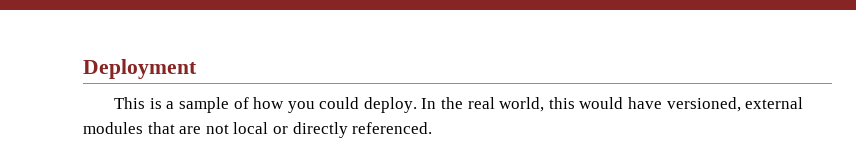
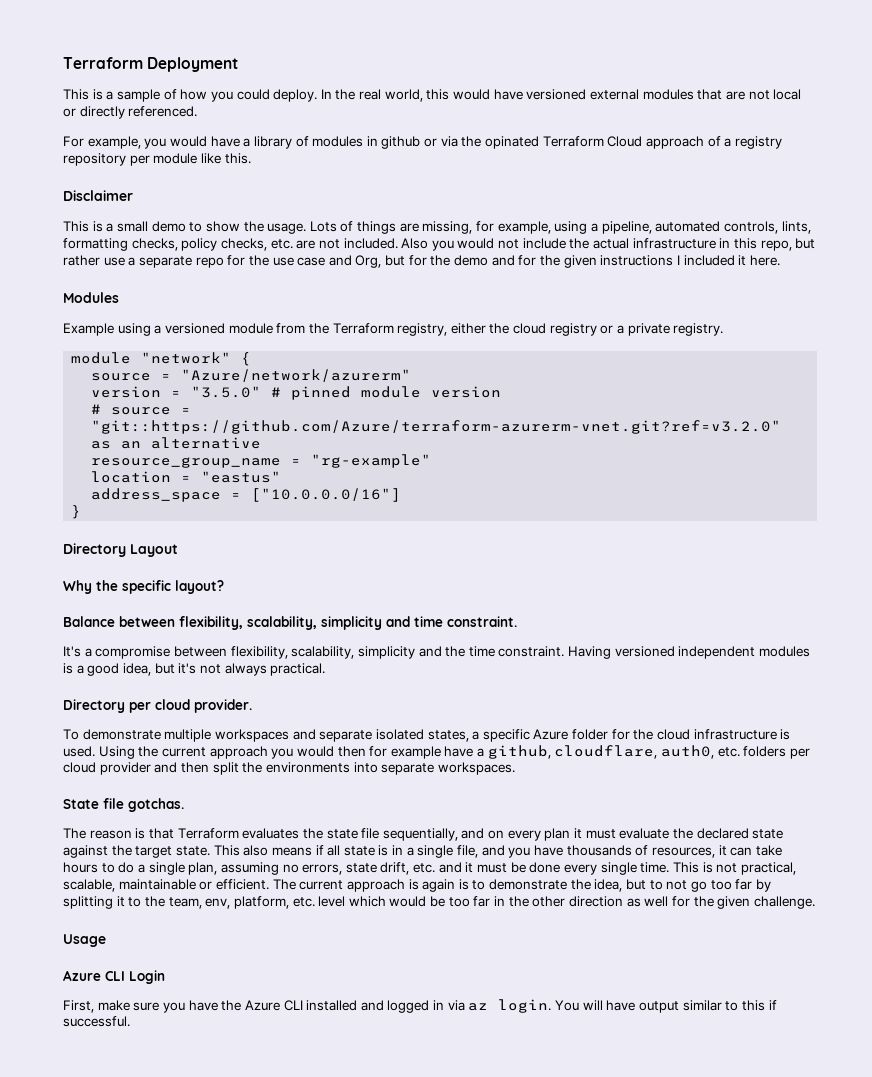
(83, 69) none -> [63,57,143,69] Terraform
[666,97,741,112] versioned, -> [526,89,587,100] versioned
(433, 128) none -> [63,136,782,149] [63,153,251,166] [63,190,133,201] [63,221,811,234] [63,238,816,251] [63,255,780,268] [63,292,119,303] [63,323,724,336] [71,352,252,366] [91,369,412,382] [91,386,502,400] [91,404,192,415] [91,420,782,434] [91,437,262,449] [91,454,432,468] [91,471,282,483] [91,488,402,502] [71,505,82,519] [63,543,178,557] [63,580,224,594] [63,616,517,630] [63,646,811,659] [63,663,326,676] [63,699,252,713] [63,729,791,742] [63,745,810,759] [63,762,515,775] [63,798,184,812] [63,828,784,841] [63,845,782,858] [63,862,796,875] [63,879,771,892] [63,896,815,909] [63,934,106,947] [63,970,165,984] [63,999,777,1013] [63,1016,130,1027] // For example, you would have a library of modules in github or via the opinated Terraform Cloud approach of a registry repository per module like this. // Disclaimer // This is a small demo to show the usage. Lots of things are missing, for example, using a pipeline, automated controls, lints, formatting checks, policy checks, etc. are not included. Also you would not include the actual infrastructure in this repo, but rather use a separate repo for the use case and Org, but for the demo and for the given instructions I included it here. // Modules // Example using a versioned module from the Terraform registry, either the cloud registry or a private registry. // module "network" { // source = "Azure/network/azurerm" // version = "3.5.0" # pinned module version // # source = "git::https://github.com/Azure/terraform-azurerm-vnet.git?ref=v3.2.0" as an alternative // resource_group_name = "rg-example" // location = "eastus" // address_space = ["10.0.0.0/16"] // } // Directory Layout // Why the specific layout? // Balance between flexibility, scalability, simplicity and time constraint. // It's a compromise between flexibility, scalability, simplicity and the time constraint. Having versioned independent modules is a good idea, but it's not always practical. // Directory per cloud provider. // To demonstrate multiple workspaces and separate isolated states, a specific Azure folder for the cloud infrastructure is used. Using the current approach you would then for example have a github, cloudflare, auth0, etc. folders per cloud provider and then split the environments into separate workspaces. // State file gotchas. // The reason is that Terraform evaluates the state file sequentially, and on every plan it must evaluate the declared state against the target state. This also means if all state is in a single file, and you have thousands of resources, it can take hours to do a single plan, assuming no errors, state drift, etc. and it must be done every single time. This is not practical, scalable, maintainable or efficient. The current approach is again is to demonstrate the idea, but to not go too far by splitting it to the team, env, platform, etc. level which would be too far in the other direction as well for the given challenge. // Usage // Azure CLI Login // First, make sure you have the Azure CLI installed and logged in via az login. You will have output similar to this if successful.

